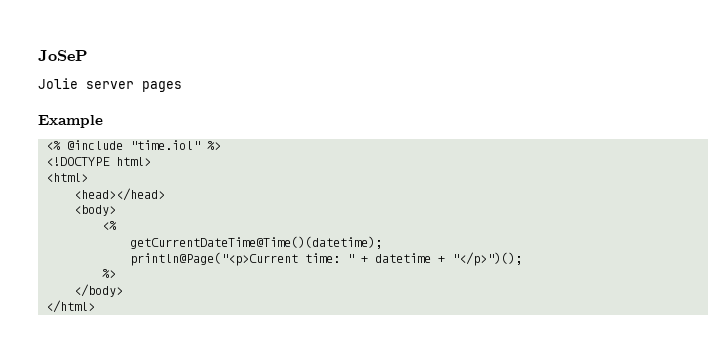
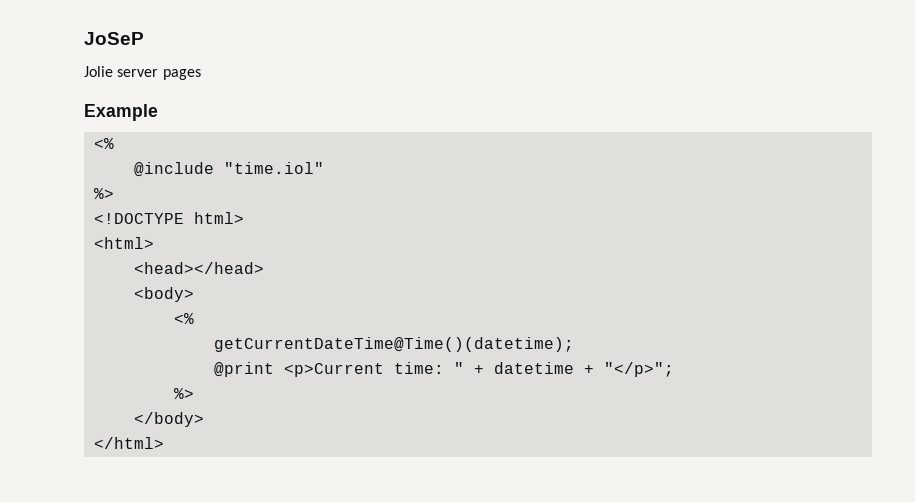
(61, 145) none -> (114, 143) //
(200, 145) none -> (324, 168) //
[129,252,298,266] println@Page("<p>Current -> [213,362,384,377] @print <p>Current
[451,252,522,266] "</p>")(); -> [603,362,674,377] "</p>";

